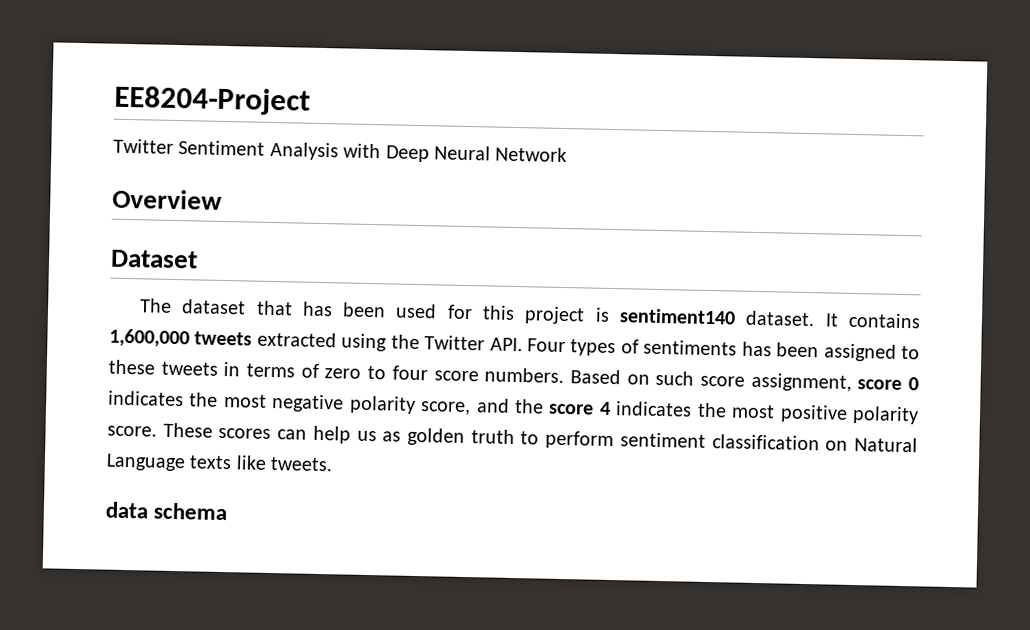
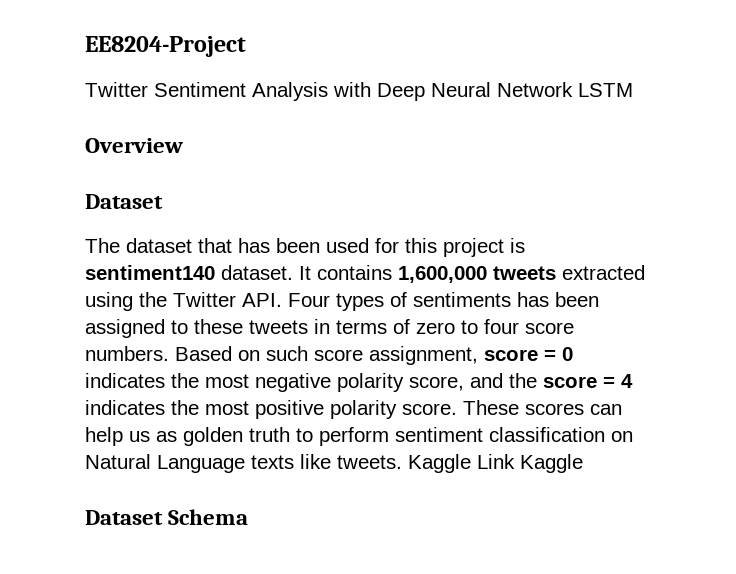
(568, 154) none -> [578,83,633,97] LSTM
(903, 384) none -> [544,350,556,361] =
(595, 409) none -> [603,377,615,388] =
[105,501,229,521] // data schema -> [408,454,583,473] [85,509,249,525] Kaggle Link Kaggle // Dataset Schema

